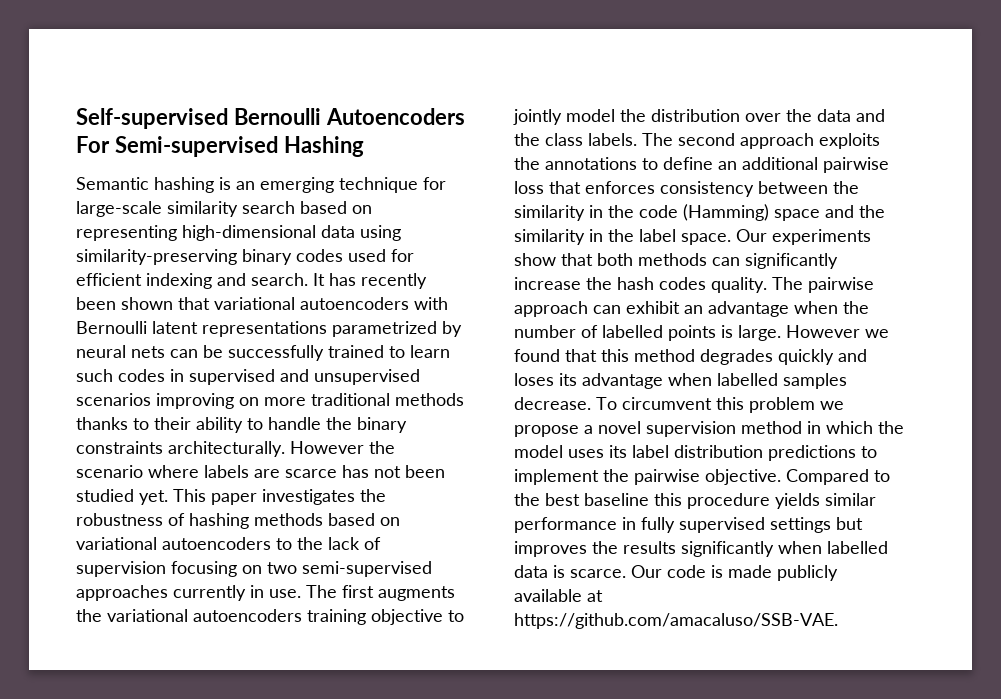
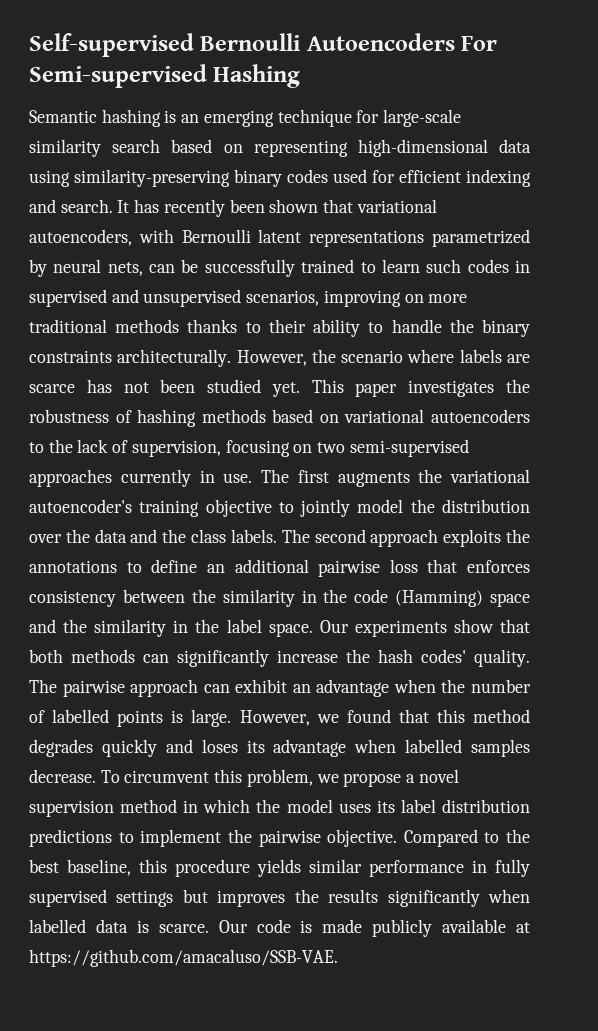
[300,297,409,310] autoencoders -> [29,229,132,246] autoencoders,
[131,346,165,358] nets -> [107,262,143,276] nets,
[76,393,151,406] scenarios -> [246,290,320,306] scenarios,
[290,441,364,454] However -> [236,350,307,366] However,
[76,561,166,577] supervision -> [131,440,221,457] supervision,
[193,609,302,622] autoencoders -> [29,499,132,513] autoencoder's
[659,277,706,290] codes -> [421,649,466,663] codes'
[786,325,860,338] However -> [239,710,310,726] However,
[749,397,815,413] problem -> [246,769,313,787] problem,
[584,493,649,506] baseline -> [67,859,131,876] baseline,

